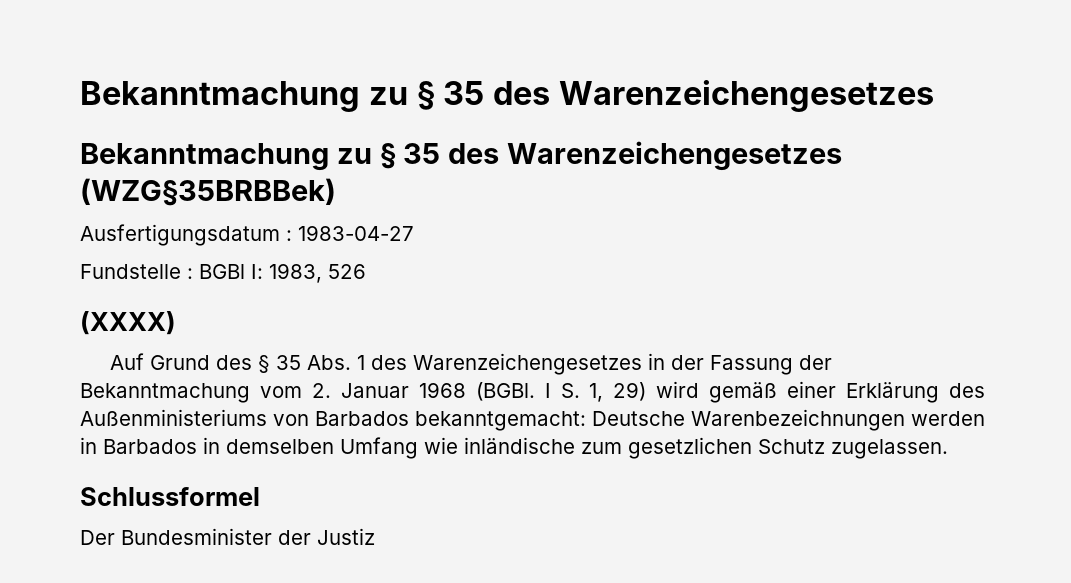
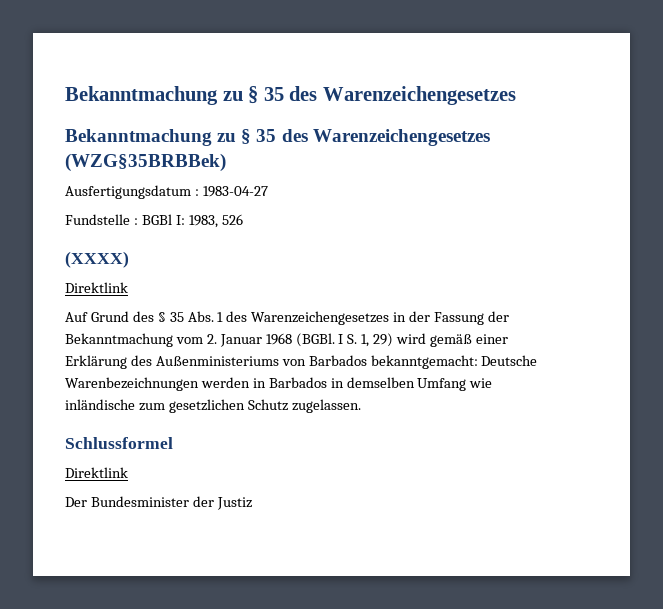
(176, 323) none -> [65,282,128,293] // Direktlink
(260, 496) none -> [65,467,128,478] // Direktlink

